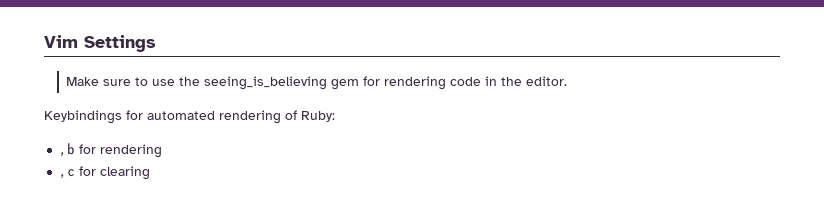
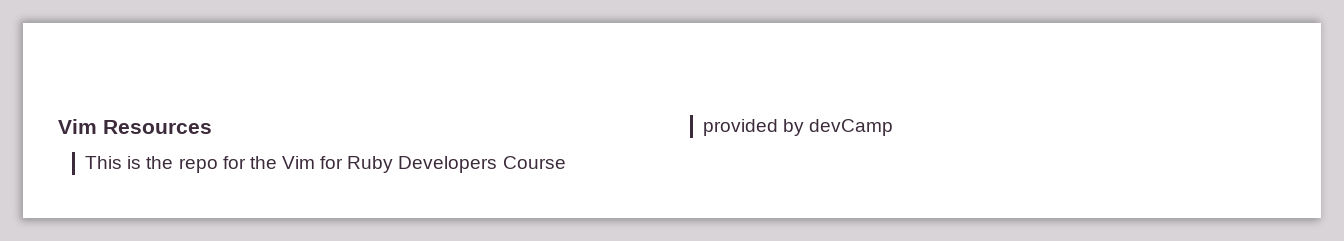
[44,35,156,52] [66,76,568,90] [44,110,335,124] [59,143,163,158] [59,166,151,180] Vim Settings // Make sure to use the seeing_is_believing gem for rendering code in the editor. // Keybindings for automated rendering of Ruby: // ,b for rendering // ,c for clearing -> [58,119,212,134] [85,156,566,173] [703,119,894,136] Vim Resources // This is the repo for the Vim for Ruby Developers Course provided by devCamp

